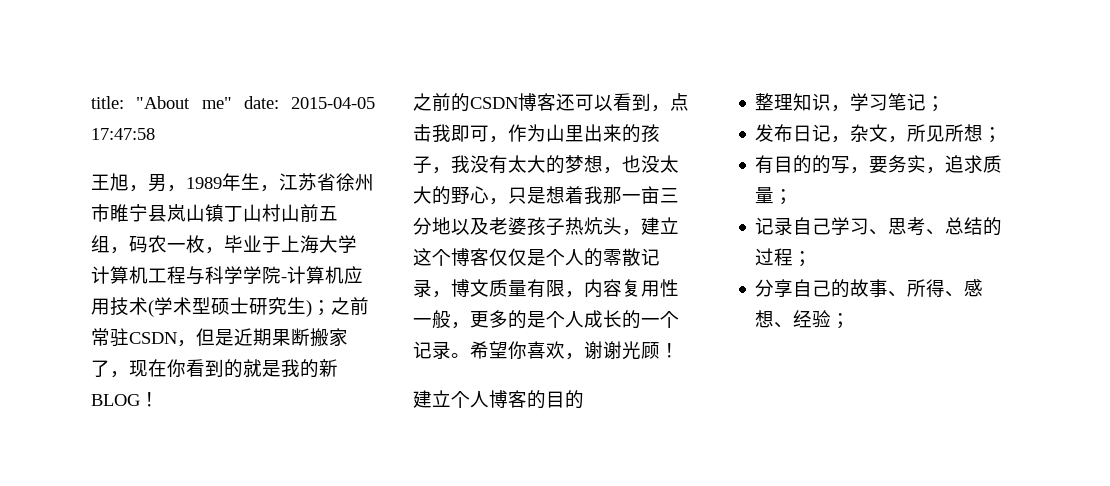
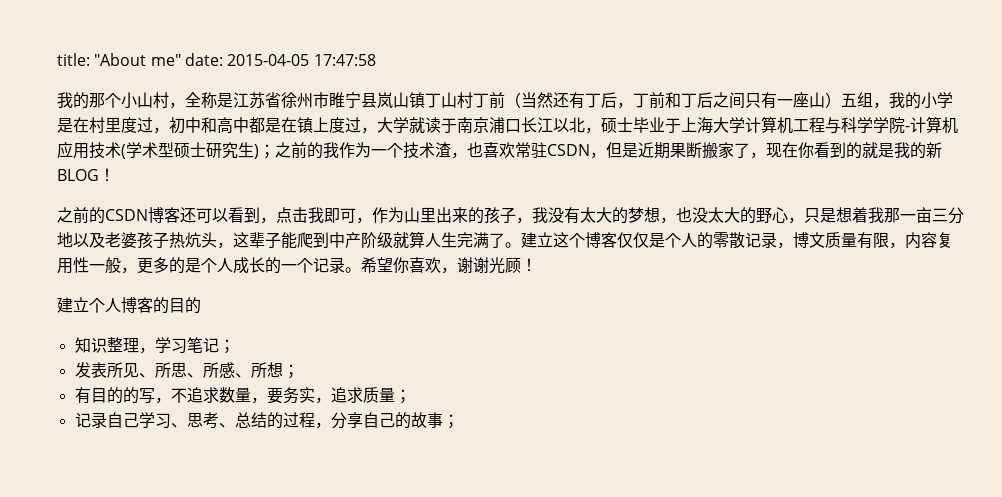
[91,173,279,192] 王旭，男，1989年生， -> [57,92,233,109] 我的那个小山村，全称是
[281,204,338,222] [91,235,224,254] 山前五组，码农一枚， -> [473,92,953,109] [57,117,633,134] 丁前（当然还有丁后，丁前和丁后之间只有一座山）五组，我的小学是在村里度过，初中和高中都是在镇上度过，大学就读于南京浦口长江以北，硕士
(369, 306) none -> [307,142,515,159] 的我作为一个技术渣，也喜欢
(641, 232) none -> [233,231,521,249] 这辈子能爬到中产阶级就算人生完满了。
[755,93,832,111] 整理知识 -> [74,337,139,353] 知识整理
[774,124,946,143] 布日记，杂文，所见 -> [90,362,251,378] 表所见、所思、所感、
(870, 170) none -> [170,387,267,404] 不追求数量，
[793,251,813,267] ； // -> [314,422,331,429] ，
[888,279,984,297] [755,310,832,328] 、所得、感想、经验 -> (443, 420) none

